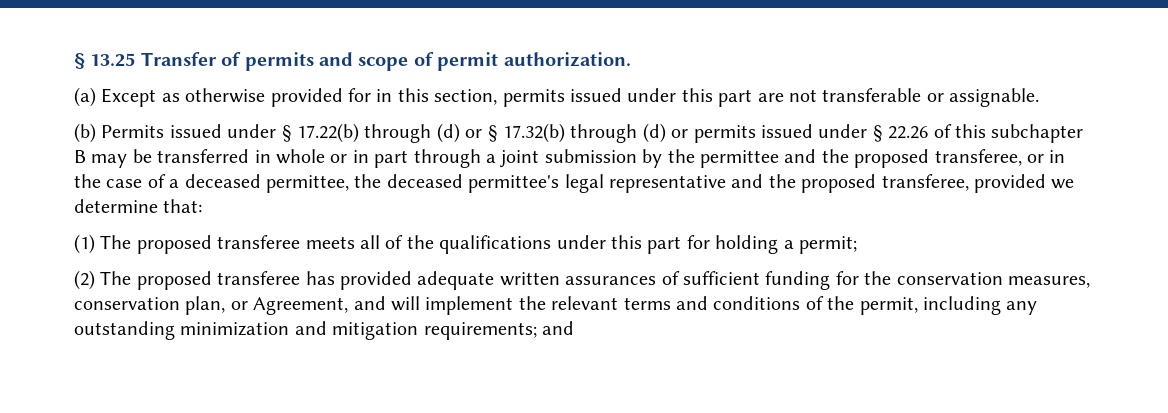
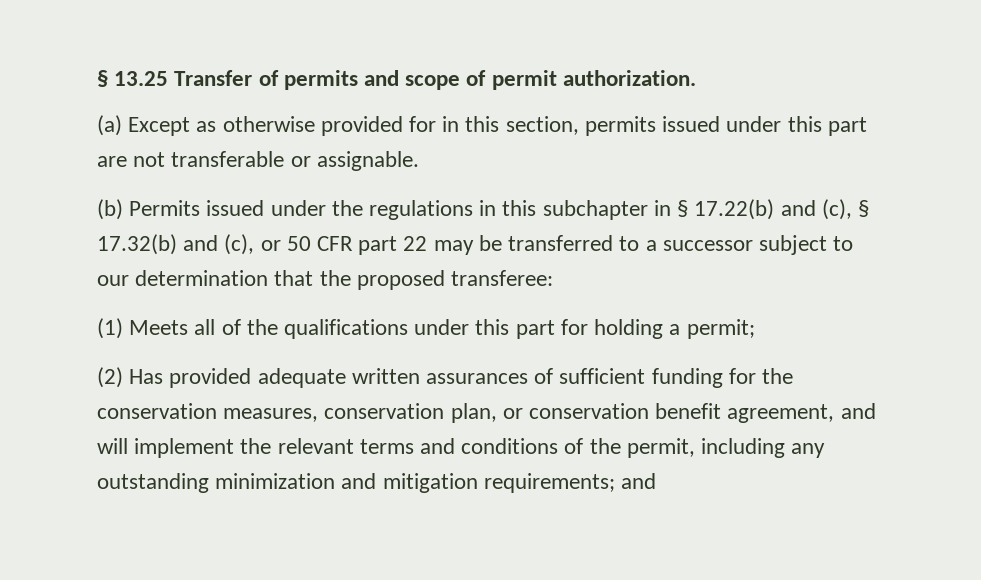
[281,123,1084,143] [74,149,1066,168] [74,174,1075,193] [74,199,203,213] [74,234,355,254] § 17.22(b) through (d) or § 17.32(b) through (d) or permits issued under § 22.26 of this subchapter B may be transferred in whole or in part through a joint submission by the permittee and the proposed transferee, or in the case of a deceased permittee, the deceased permittee's legal representative and the proposed transferee, provided we determine that: // (1) The proposed transferee meets -> [331,199,869,220] [97,234,854,255] [97,270,554,290] [97,318,189,339] the regulations in this subchapter in § 17.22(b) and (c), § 17.32(b) and (c), or 50 CFR part 22 may be transferred to a successor subject to our determination that the proposed transferee: // (1) Meets
[100,271,335,290] The proposed transferee has -> [129,369,164,384] Has
[253,297,349,315] Agreement, -> [529,403,835,423] conservation benefit agreement,

